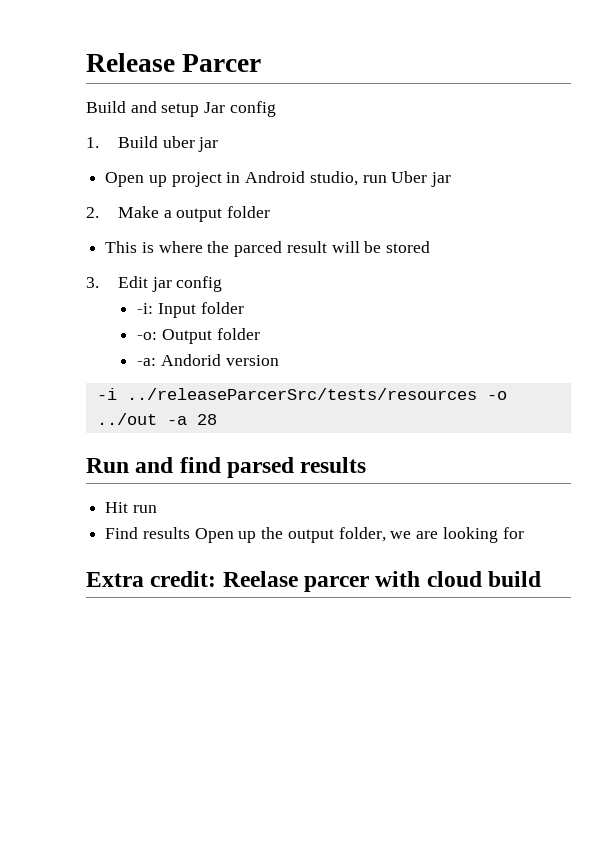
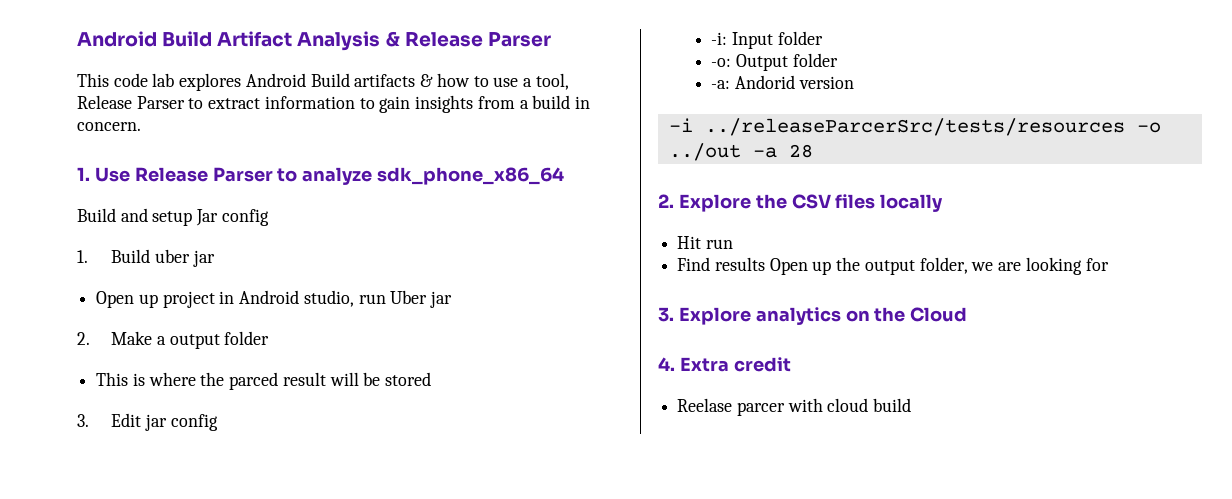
[86,53,262,72] Release Parcer -> [77,31,551,51] [77,73,569,91] [77,95,590,113] [77,122,141,131] [77,167,565,185] Android Build Artifact Analysis & Release Parser // This code lab explores Android Build artifacts & how to use a tool, Release Parser to extract information to gain insights from a build in concern. // 1. Use Release Parser to analyze sdk_phone_x86_64
[86,457,367,478] Run and find parsed results -> [658,194,944,212] 2. Explore the CSV files locally
[86,571,217,587] Extra credit: -> [658,307,968,325] [658,357,791,372] 3. Explore analytics on the Cloud // 4. Extra credit //

